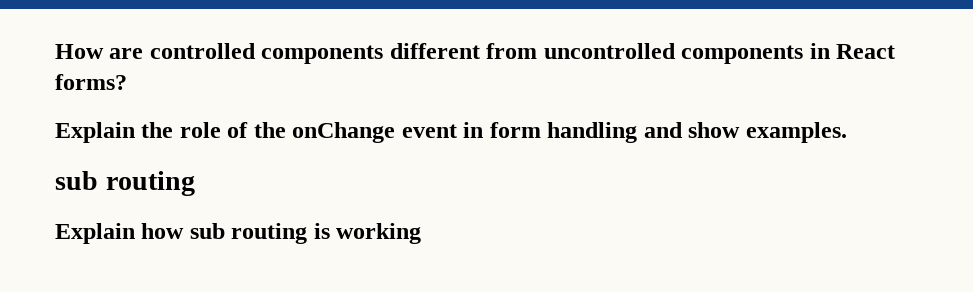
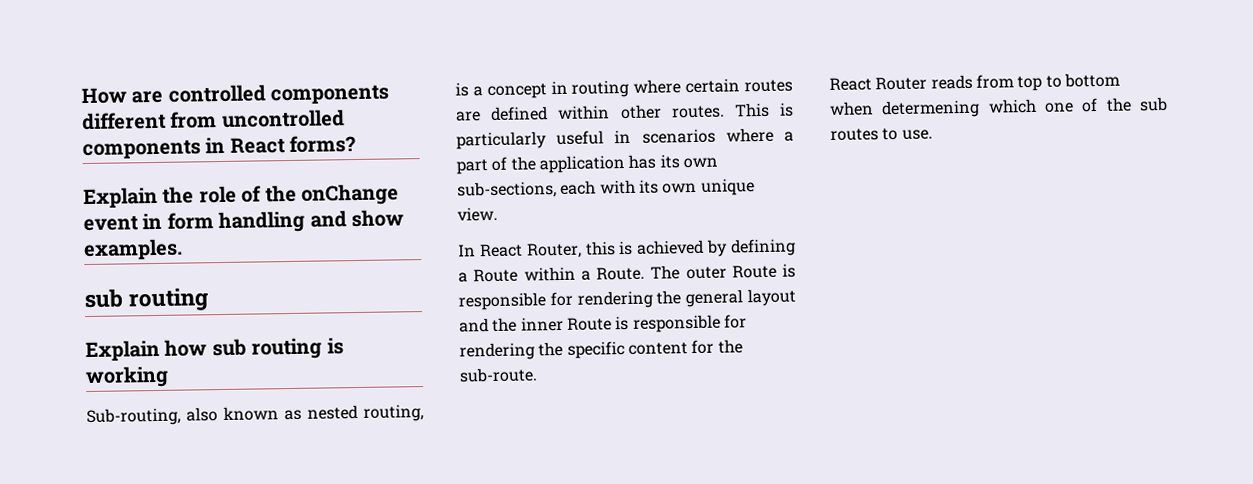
(422, 233) none -> [86,404,424,427] [455,78,793,100] [456,102,794,122] [456,127,794,150] [456,154,718,175] [457,178,755,199] [457,206,498,222] [458,238,796,259] [458,263,796,283] [458,288,796,311] [459,314,747,333] [459,339,743,361] [459,367,538,383] [829,72,1120,92] [829,96,1168,119] [830,127,933,141] // Sub-routing, also known as nested routing, is a concept in routing where certain routes are defined within other routes. This is particularly useful in scenarios where a part of the application has its own sub-sections, each with its own unique view. // In React Router, this is achieved by defining a Route within a Route. The outer Route is responsible for rendering the general layout and the inner Route is responsible for rendering the specific content for the sub-route. // React Router reads from top to bottom when determening which one of the sub routes to use.

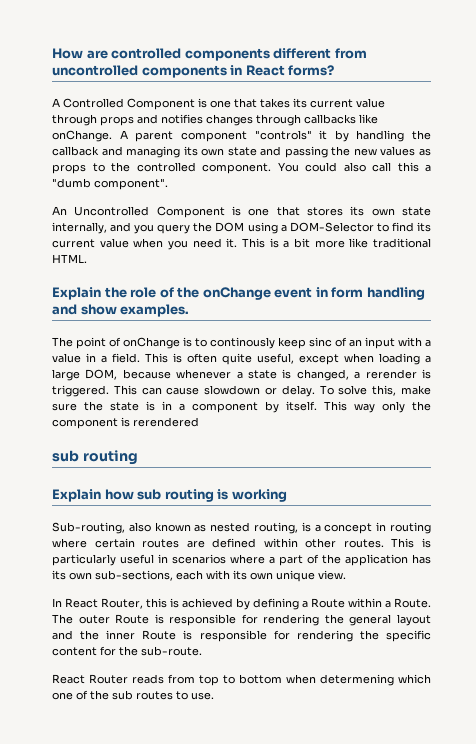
(357, 143) none -> [52,98,385,110] [52,114,378,126] [52,130,431,142] [52,146,431,158] [52,162,431,174] [52,178,168,190] [52,206,431,218] [52,222,431,234] [52,238,431,250] [52,254,87,263] // A Controlled Component is one that takes its current value through props and notifies changes through callbacks like onChange. A parent component "controls" it by handling the callback and managing its own state and passing the new values as props to the controlled component. You could also call this a "dumb component". // An Uncontrolled Component is one that stores its own state internally, and you query the DOM using a DOM-Selector to find its current value when you need it. This is a bit more like traditional HTML.
(183, 250) none -> [52,337,431,349] [52,353,431,365] [52,369,431,381] [52,385,432,397] [52,401,431,413] [52,417,199,429] // The point of onChange is to continously keep sinc of an input with a value in a field. This is often quite useful, except when loading a large DOM, because whenever a state is changed, a rerender is triggered. This can cause slowdown or delay. To solve this, make sure the state is in a component by itself. This way only the component is rerendered

